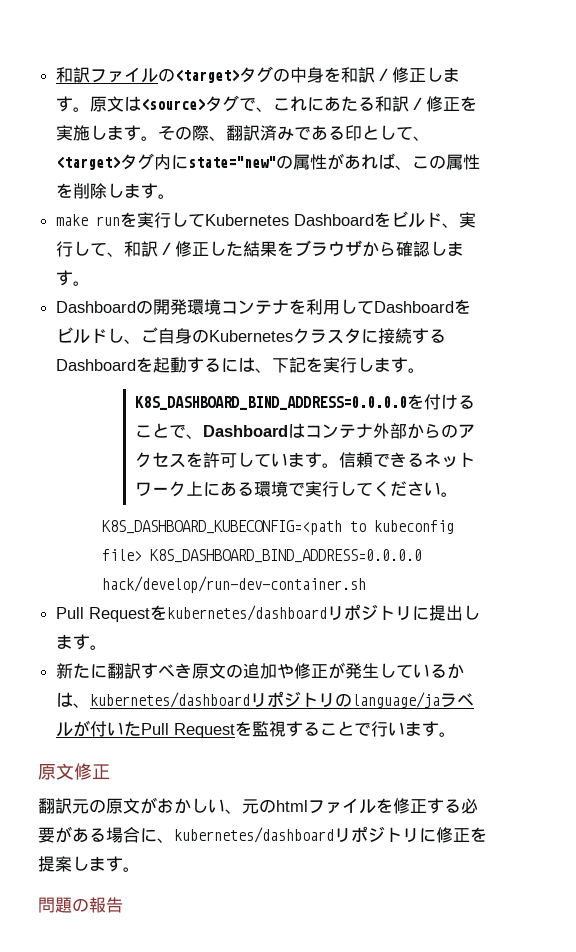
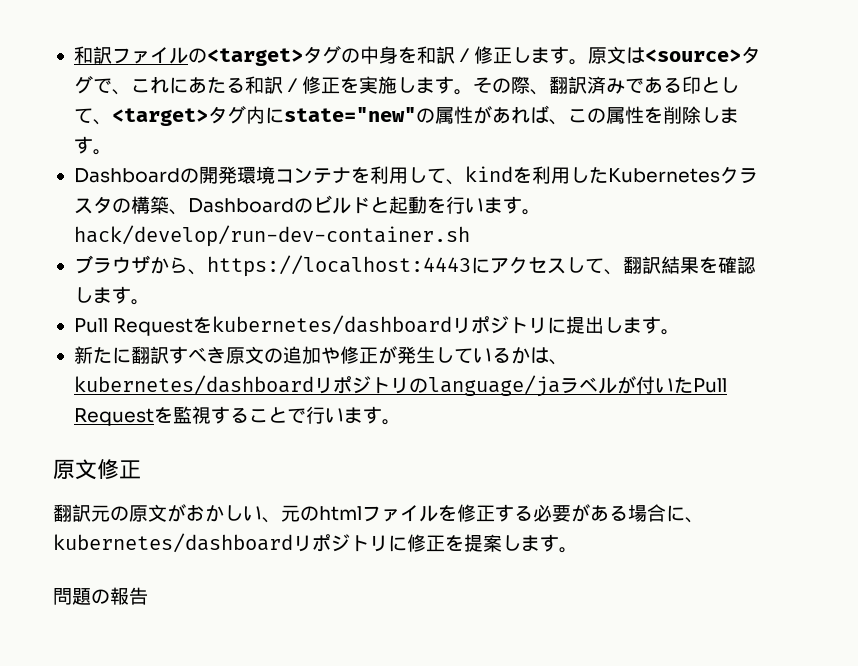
[56,211,477,228] [56,240,465,257] [56,270,91,286] // make runを実行してKubernetes Dashboardをビルド、実行して、和訳／修正した結果をブラウザから確認します。 -> (112, 152) none
[374,299,472,314] [56,327,447,344] [56,357,426,373] [134,394,475,410] [134,423,475,439] [134,452,475,468] [134,481,458,497] [102,520,455,535] [102,549,423,563] [102,576,367,593] Dashboardをビルドし、ご自身のKubernetesクラスタに接続するDashboardを起動するには、下記を実行します。 // K8S_DASHBOARD_BIND_ADDRESS=0.0.0.0を付けることで、Dashboardはコンテナ外部からのアクセスを許可しています。信頼できるネットワーク上にある環境で実行してください。 // K8S_DASHBOARD_KUBECONFIG=<path to kubeconfig file> K8S_DASHBOARD_BIND_ADDRESS=0.0.0.0 hack/develop/run-dev-container.sh -> [445,166,758,185] [73,195,541,215] [73,225,470,247] [73,255,756,277] [73,286,150,305] 、kindを利用したKubernetesクラスタの構築、Dashboardのビルドと起動を行います。hack/develop/run-dev-container.sh // ブラウザから、https://localhost:4443にアクセスして、翻訳結果を確認します。

